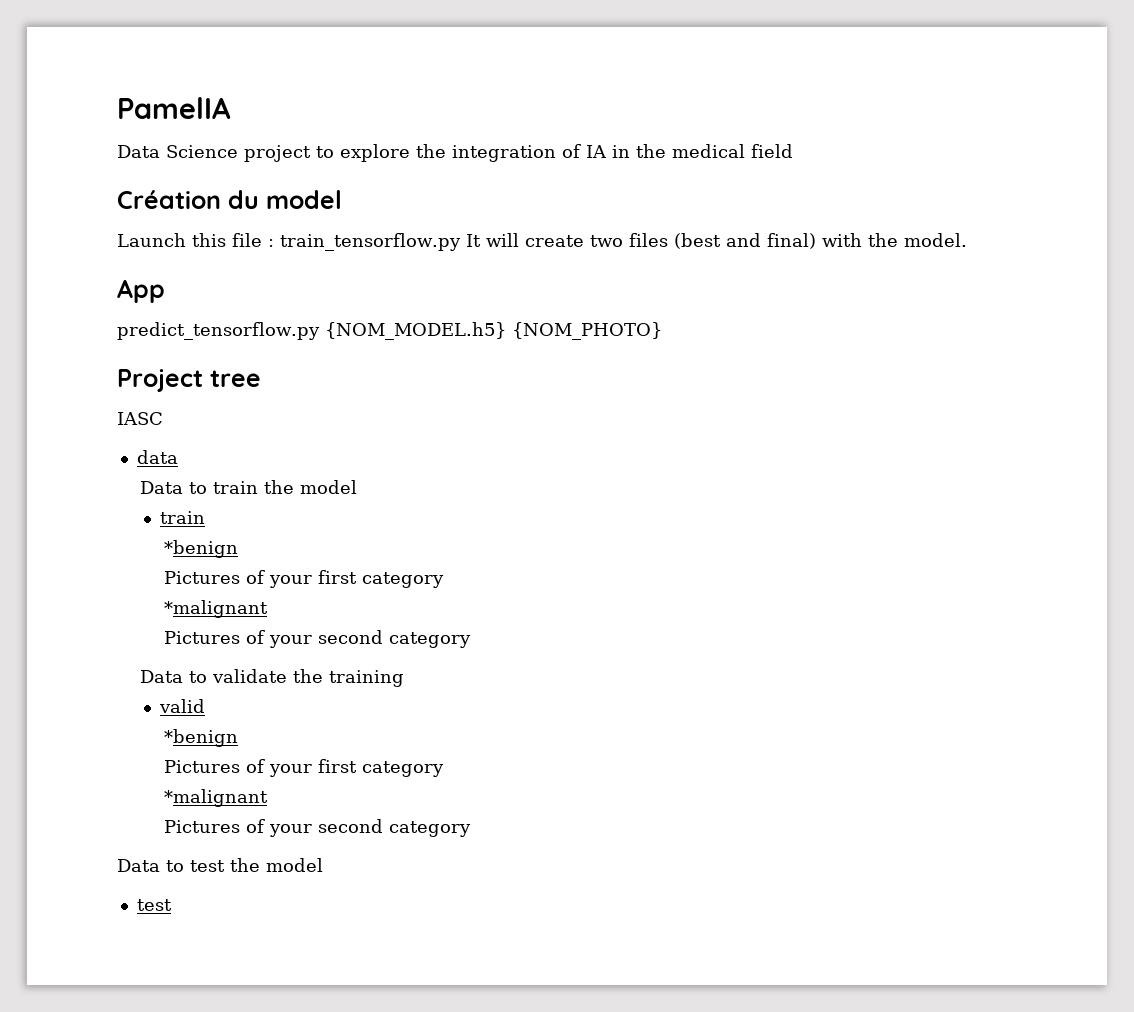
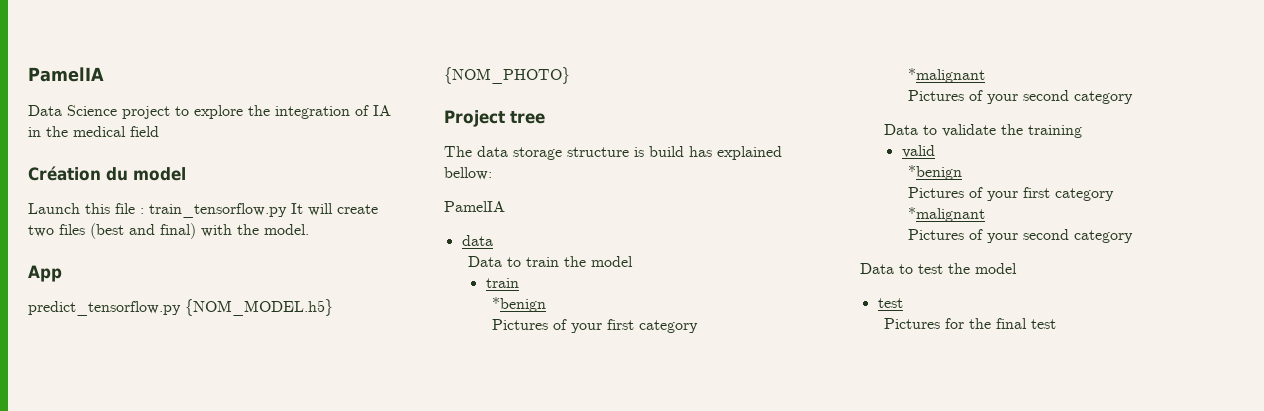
[117,412,163,425] IASC -> [444,146,782,160] [444,167,492,180] [444,201,505,212] The data storage structure is build has explained bellow: // PamelIA
(172, 905) none -> [884,318,1057,329] // Pictures for the final test

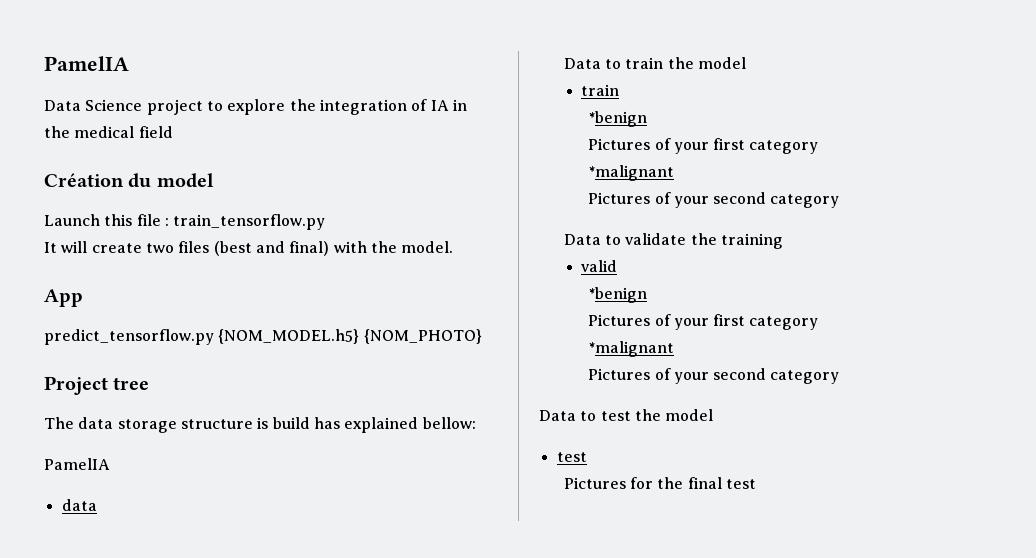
(287, 210) none -> (326, 222) //

